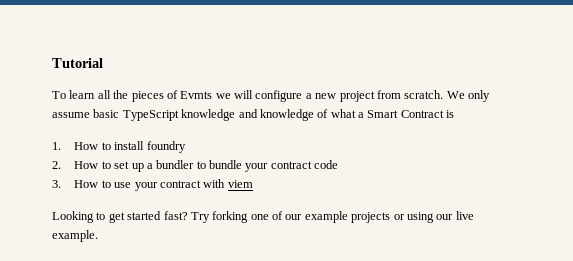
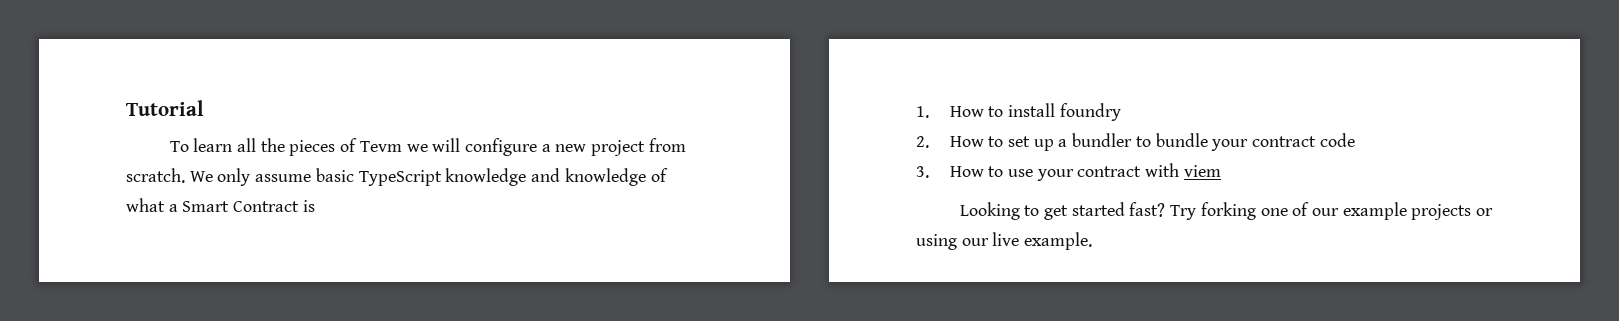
[180,91,213,99] Evmts -> [359,141,402,152] Tevm

